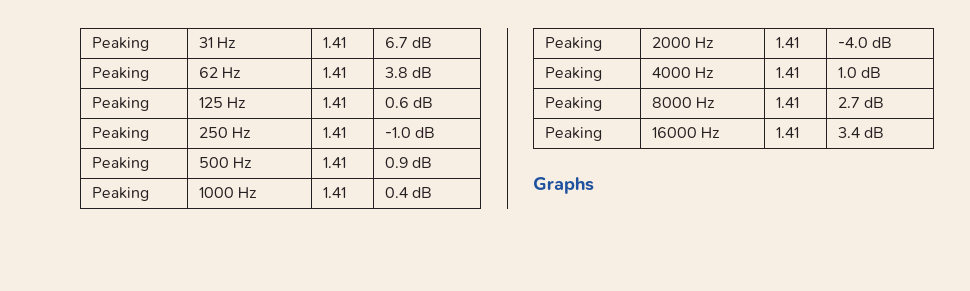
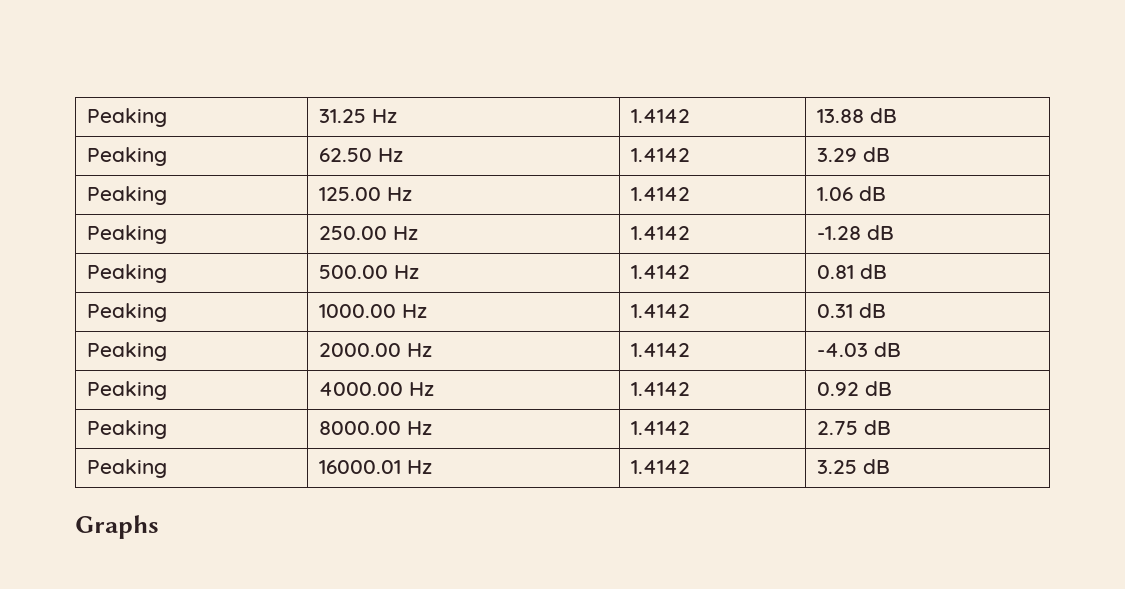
[91,37,149,51] [198,37,236,48] [322,37,346,48] [384,37,432,48] [91,67,149,81] [198,67,241,78] [322,67,346,78] [384,67,432,78] [91,97,149,111] [198,97,246,108] [322,97,346,108] [384,97,433,108] [91,127,149,141] [198,127,251,138] [322,127,346,138] [384,127,435,138] [91,157,149,171] [198,157,252,168] [322,157,346,168] [384,157,432,168] [91,187,149,201] [198,187,257,198] [322,187,346,198] [384,187,432,198] [544,37,602,51] [651,37,714,48] [775,37,799,48] [837,37,892,48] [544,67,602,81] [651,67,714,78] [775,67,799,78] [837,67,881,78] [544,97,602,111] [651,97,715,108] [775,97,799,108] [837,97,884,108] [544,127,602,141] [651,127,720,138] [775,127,799,138] [837,127,860,138] Peaking | 31 Hz | 1.41 | 6.7 dB // Peaking | 62 Hz | 1.41 | 3.8 dB // Peaking | 125 Hz | 1.41 | 0.6 dB // Peaking | 250 Hz | 1.41 | -1.0 dB // Peaking | 500 Hz | 1.41 | 0.9 dB // Peaking | 1000 Hz | 1.41 | 0.4 dB // Peaking | 2000 Hz | 1.41 | -4.0 dB // Peaking | 4000 Hz | 1.41 | 1.0 dB // Peaking | 8000 Hz | 1.41 | 2.7 dB // Peaking | 16000 Hz | 1.41 | 3.4 -> [86,108,167,127] [318,109,397,123] [630,109,690,123] [816,108,897,123] [86,147,167,166] [318,148,403,162] [630,148,690,162] [816,147,890,162] [86,186,167,205] [318,187,412,201] [630,187,690,201] [816,186,886,201] [86,225,167,244] [318,226,418,240] [630,226,690,240] [816,225,894,240] [86,264,167,283] [318,265,419,279] [630,265,690,279] [816,264,887,279] [86,303,167,322] [318,304,427,318] [630,304,690,318] [816,303,886,318] [86,342,167,361] [318,343,432,357] [630,343,690,357] [816,342,901,357] [86,381,167,400] [318,382,434,396] [630,382,690,396] [816,381,892,396] [86,420,167,439] [318,421,432,435] [630,421,690,435] [816,420,891,435] [86,459,167,478] [318,460,432,474] [630,460,690,474] [816,460,857,474] Peaking | 31.25 Hz | 1.4142 | 13.88 dB // Peaking | 62.50 Hz | 1.4142 | 3.29 dB // Peaking | 125.00 Hz | 1.4142 | 1.06 dB // Peaking | 250.00 Hz | 1.4142 | -1.28 dB // Peaking | 500.00 Hz | 1.4142 | 0.81 dB // Peaking | 1000.00 Hz | 1.4142 | 0.31 dB // Peaking | 2000.00 Hz | 1.4142 | -4.03 dB // Peaking | 4000.00 Hz | 1.4142 | 0.92 dB // Peaking | 8000.00 Hz | 1.4142 | 2.75 dB // Peaking | 16000.01 Hz | 1.4142 | 3.25

